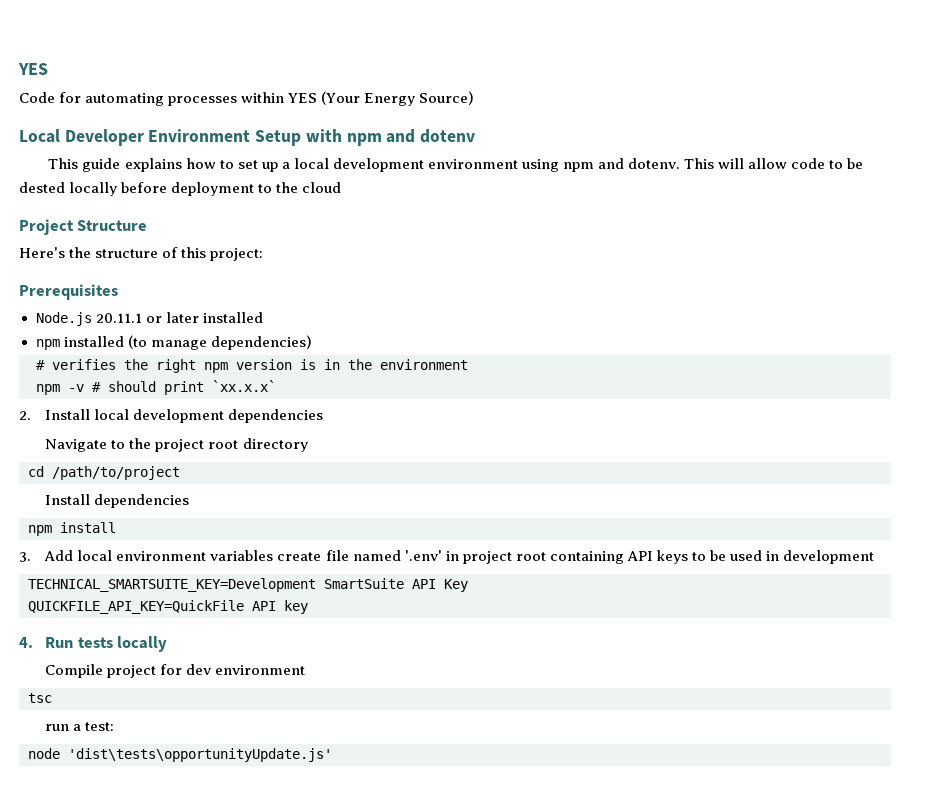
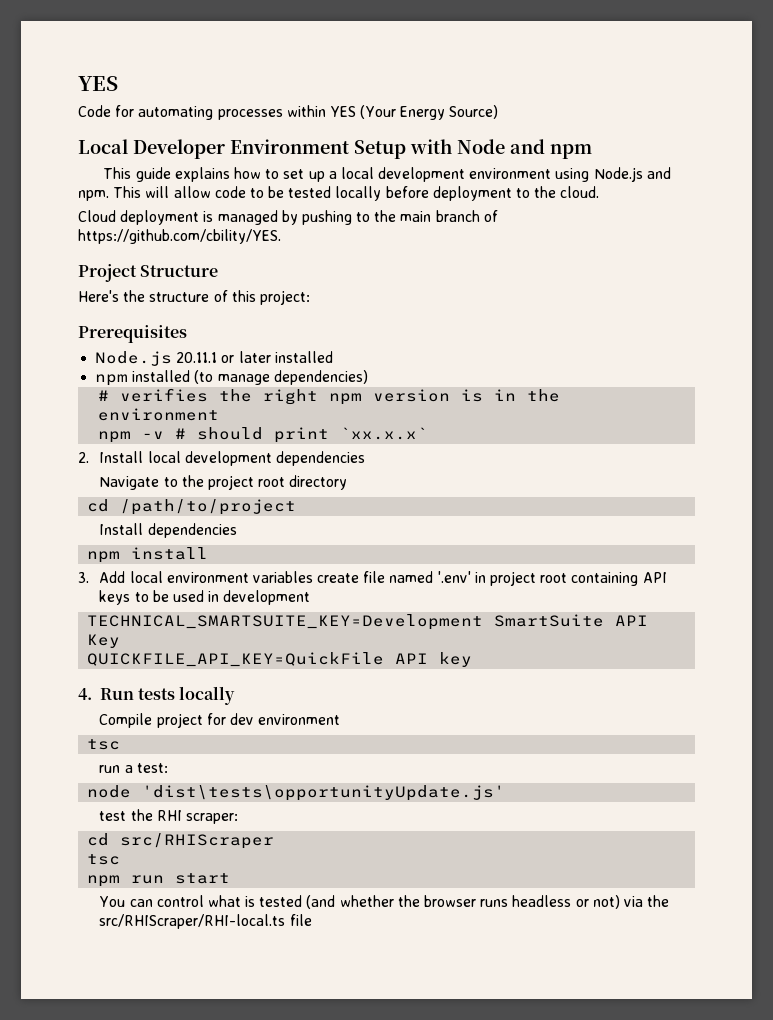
[346,129,476,146] npm and dotenv -> [457,139,592,159] Node and npm
[563,158,681,172] npm and dotenv. -> [593,167,671,182] [78,190,109,201] Node.js and npm.
[19,182,65,193] dested -> [288,186,332,198] tested
[302,182,342,193] cloud -> [560,186,600,198] [78,210,498,225] [78,229,281,244] cloud. // Cloud deployment is managed by pushing to the main branch of https://github.com/cbility/YES.
(332, 755) none -> [99,809,238,824] [87,833,275,849] [87,854,121,865] [87,873,231,887] [99,895,670,909] [99,914,312,929] // test the RHI scraper: // cd src/RHIScraper // tsc // npm run start // You can control what is tested (and whether the browser runs headless or not) via the src/RHIScraper/RHI-local.ts file

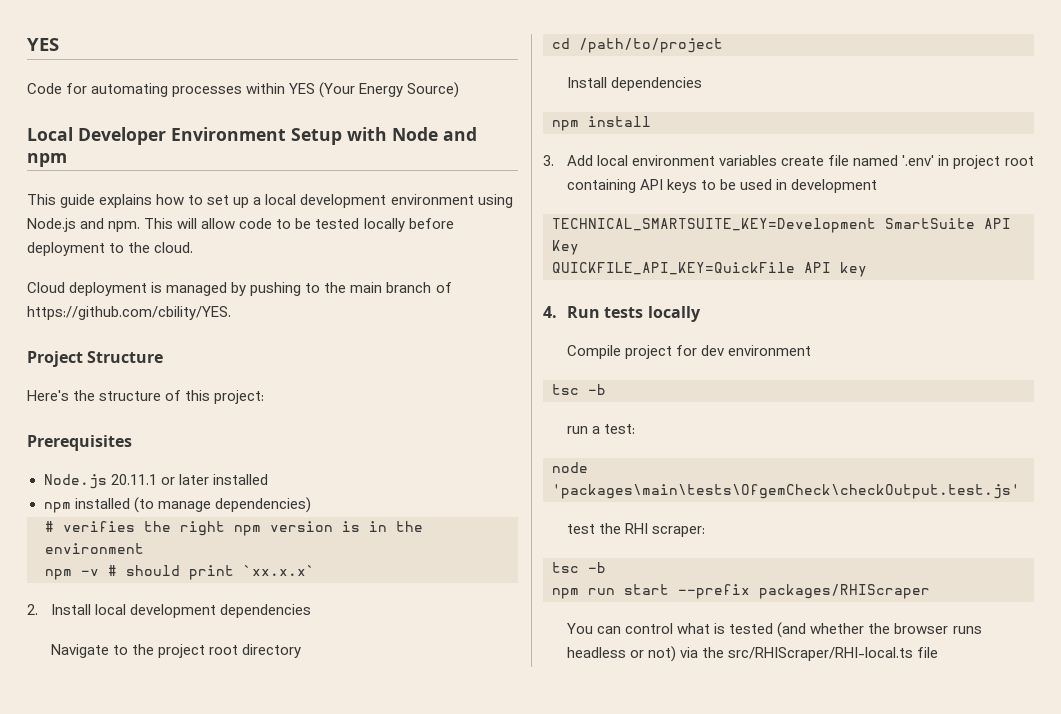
(121, 744) none -> [588,384,606,395] -b
[142,785,506,801] 'dist\tests\opportunityUpdate.js' -> [552,484,1020,499] 'packages\main\tests\OfgemCheck\checkOutput.test.js'
[87,833,275,849] [87,854,121,865] // cd src/RHIScraper // tsc -> [552,562,606,573] // tsc -b
(231, 878) none -> [678,584,930,599] --prefix packages/RHIScraper

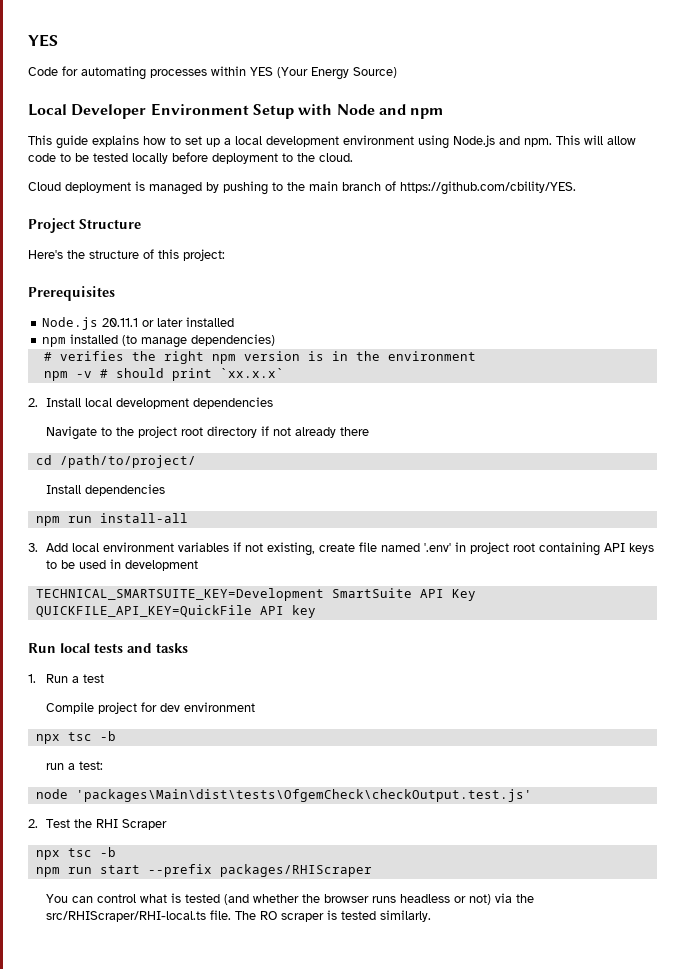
(302, 651) none -> [261,426,370,438] if not already there
[579,38,723,53] /path/to/project -> [59,455,196,468] /path/to/project/
[588,116,651,127] install -> [67,513,188,523] run install-all
(778, 160) none -> [233,542,316,556] if not existing,
[543,306,701,322] 4. Run tests locally -> [28,643,188,653] [28,674,105,683] Run local tests and tasks // 1. Run a test
(812, 350) none -> [35,734,60,744] npx
[552,484,1020,499] [566,523,706,537] 'packages\main\tests\OfgemCheck\checkOutput.test.js' // test the RHI scraper: // -> [75,789,532,802] [28,819,168,830] [35,850,60,860] 'packages\Main\dist\tests\OfgemCheck\checkOutput.test.js' // 2. Test the RHI Scraper // npx
[917,647,939,658] file -> [210,910,432,922] file. The RO scraper is tested similarly.

